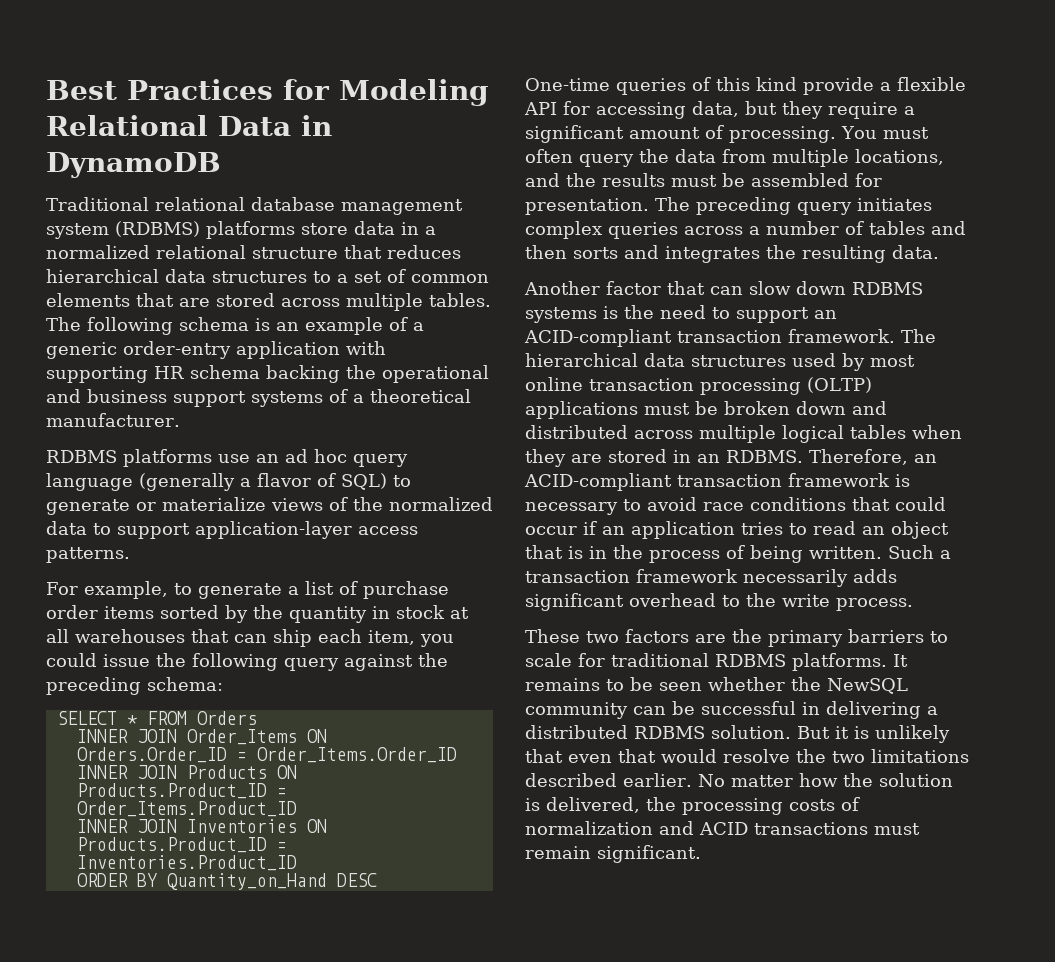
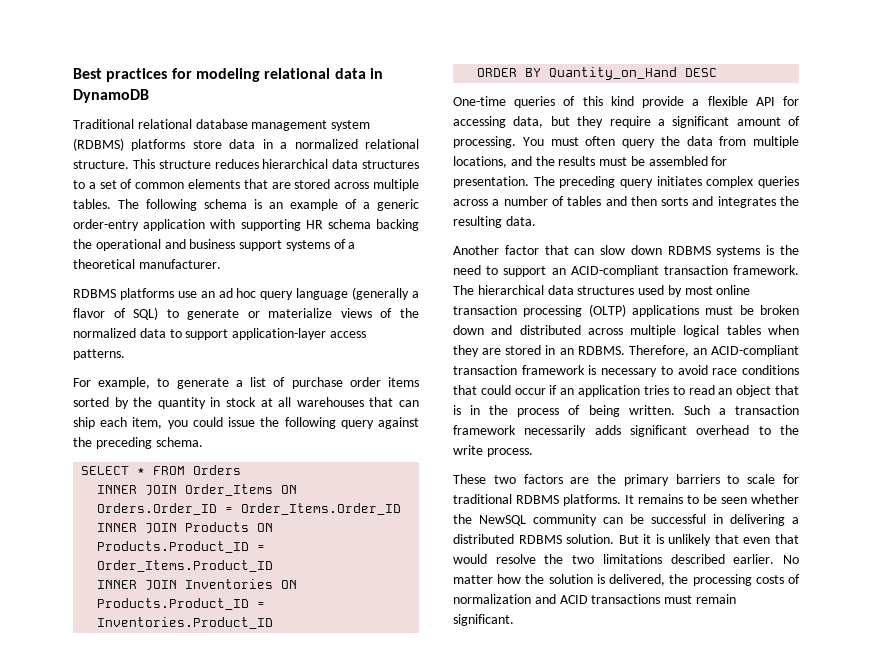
[127,79,489,106] [46,115,291,136] Practices for Modeling Relational Data -> [106,68,366,82] practices for modeling relational data
[252,245,382,259] structure that -> [73,159,211,169] structure. This structure
[147,677,223,691] schema: -> [155,437,203,447] schema.

